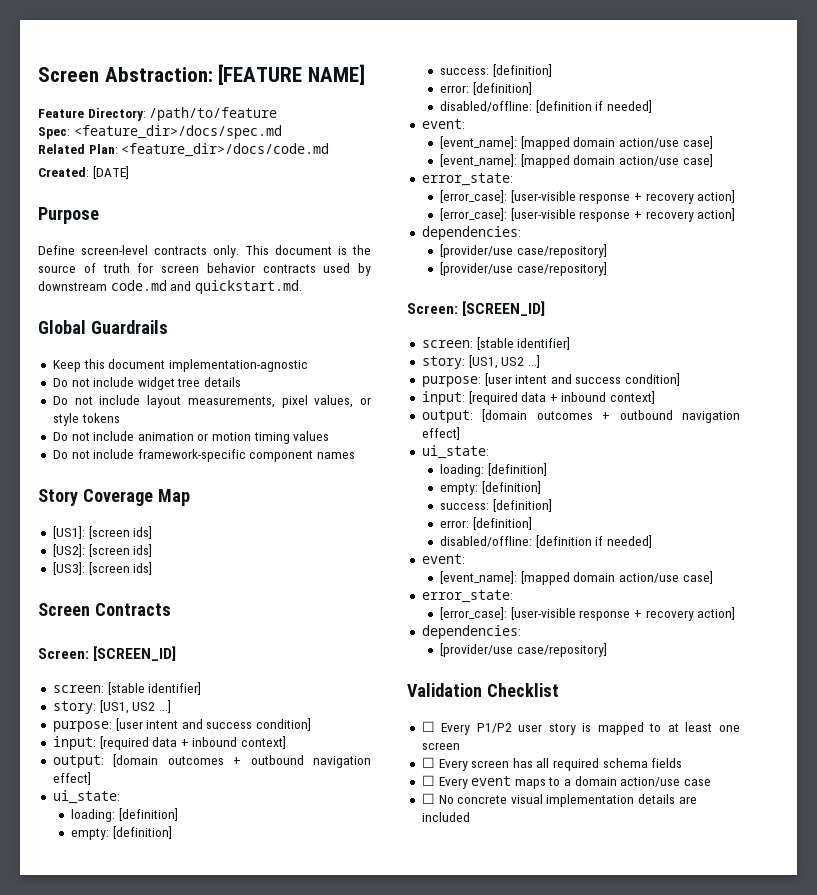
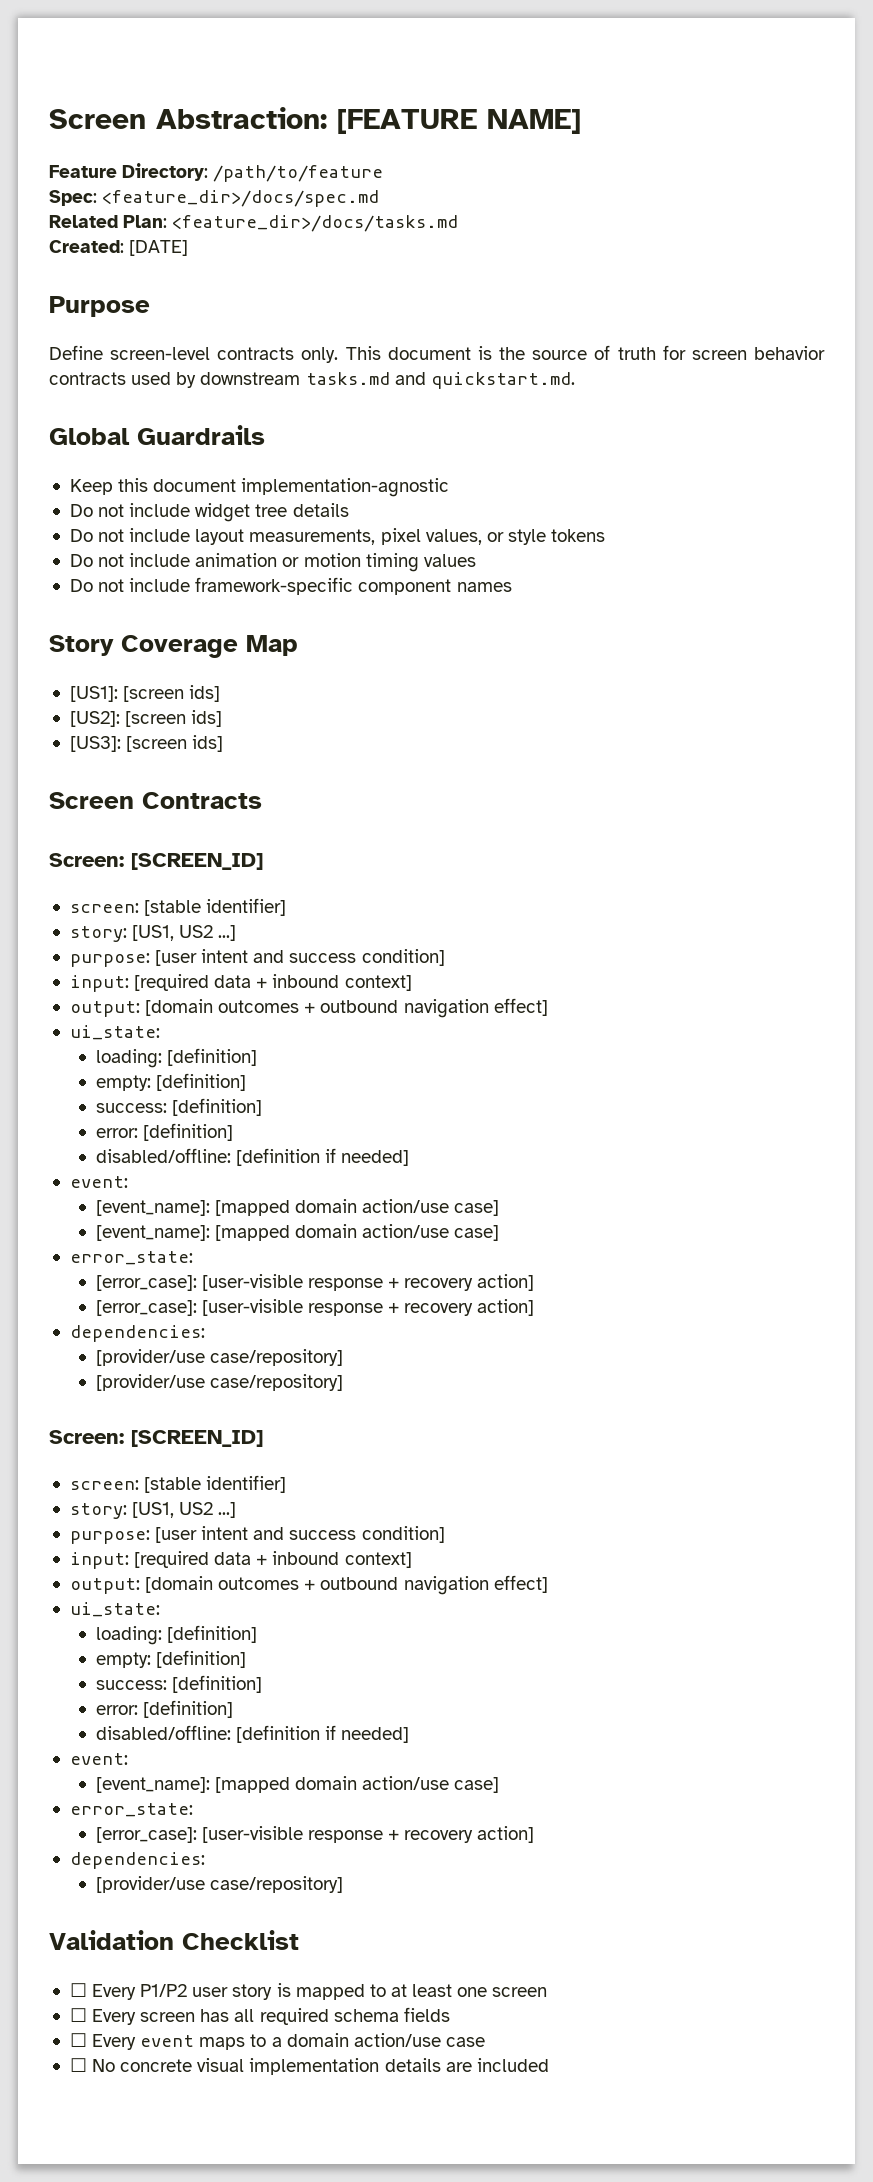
[121,143,330,157] <feature_dir>/docs/code.md -> [172,215,459,232] <feature_dir>/docs/tasks.md
[110,280,167,291] code.md -> [305,372,390,385] tasks.md

